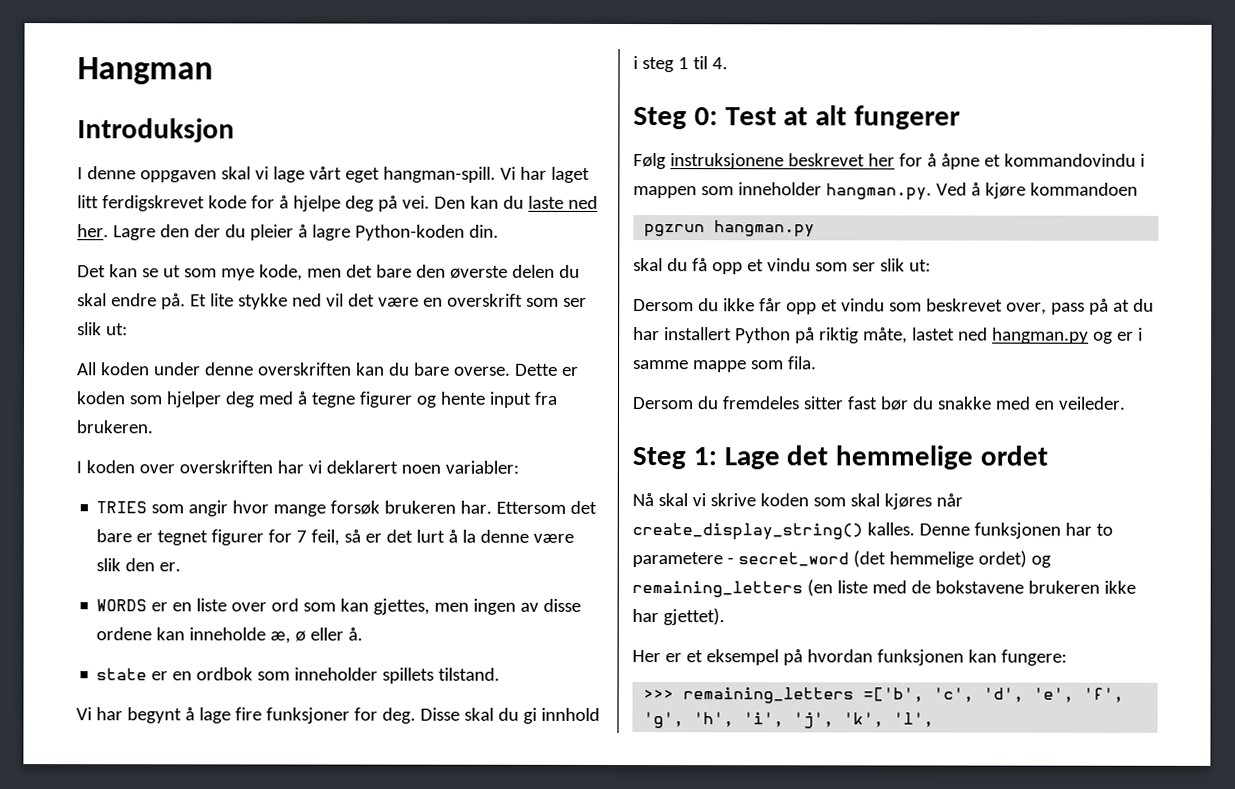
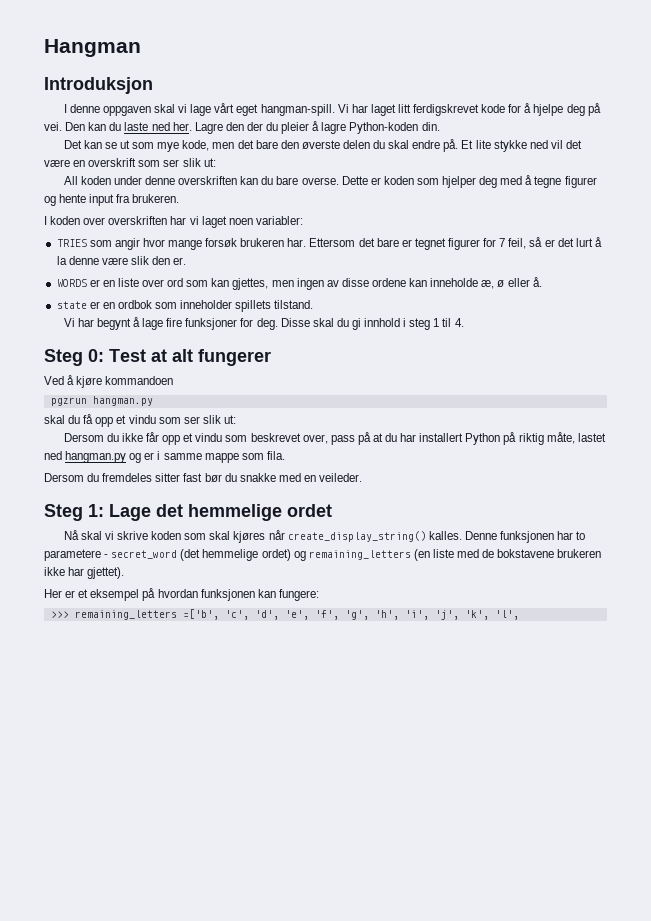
[325,460,398,474] deklarert -> [201,216,227,228] laget
[633,153,1145,170] [633,182,932,201] Følg instruksjonene beskrevet her for å åpne et kommandovindu i mappen som inneholder hangman.py. -> (271, 357) none

